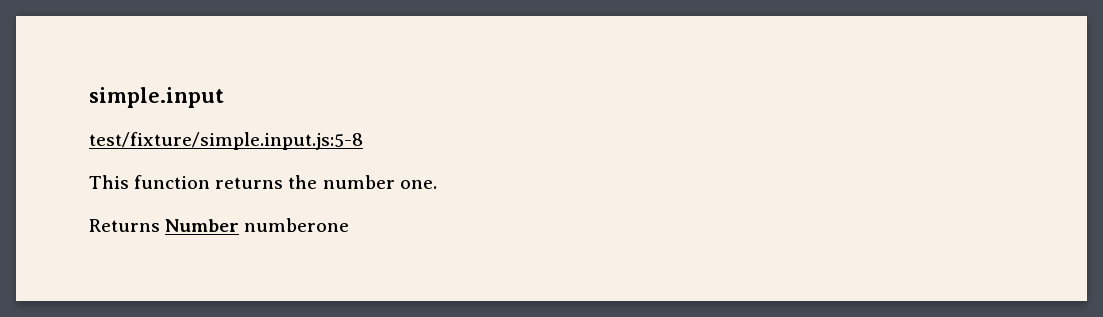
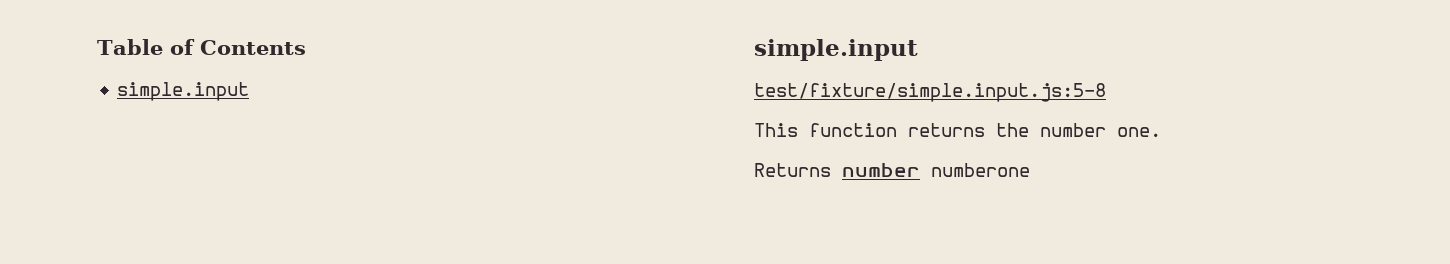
(89, 97) none -> [97,39,306,55] [117,82,250,101] Table of Contents // simple.input //
[165,219,240,232] Number -> [842,163,920,177] number

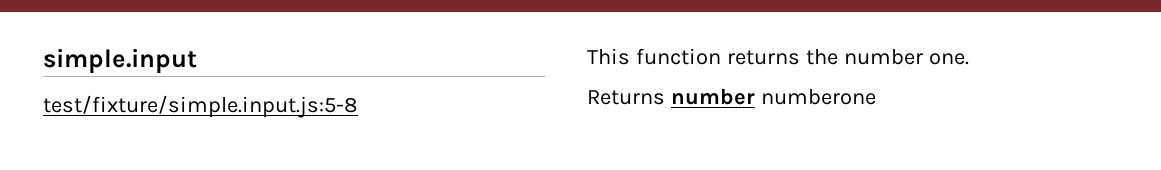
[97,39,306,55] [117,82,250,101] Table of Contents // simple.input // -> (43, 61) none

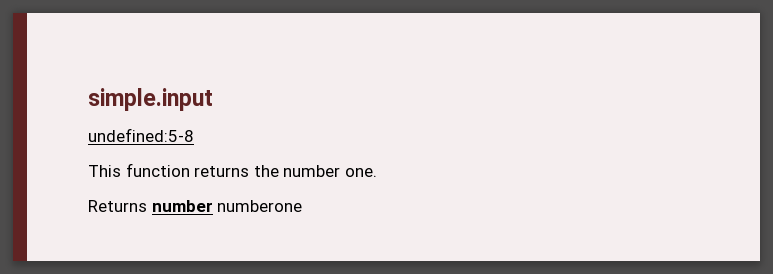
[43,95,358,118] test/fixture/simple.input.js:5-8 -> [88,128,194,142] undefined:5-8

